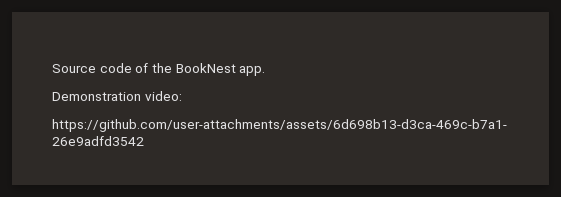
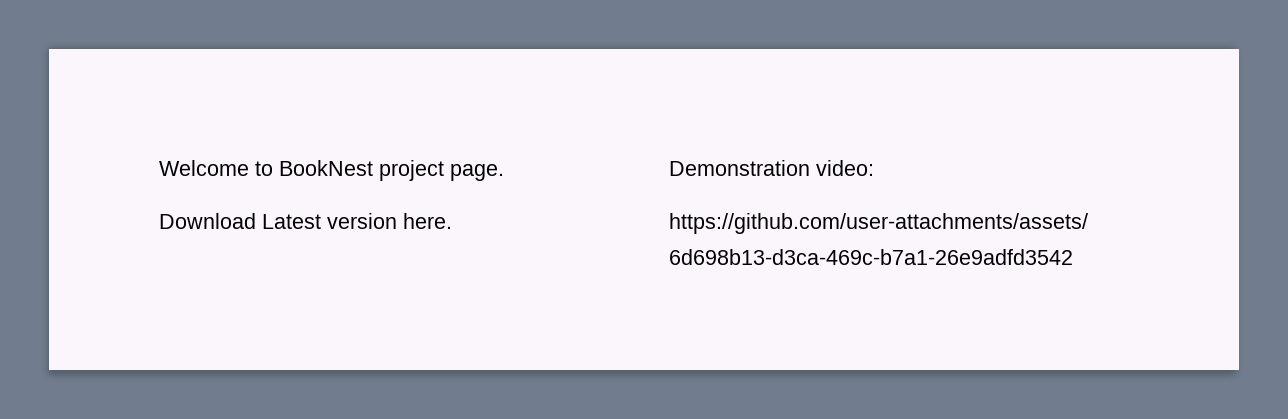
[52,63,266,76] Source code of the BookNest app. -> [159,160,504,181] [159,213,452,229] Welcome to BookNest project page. // Download Latest version here.

